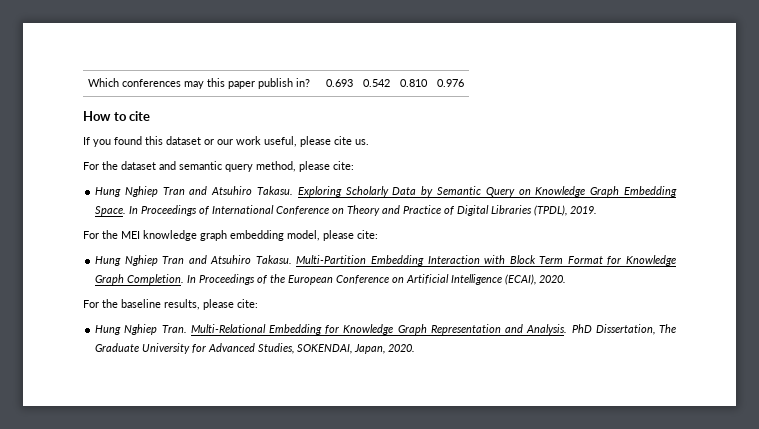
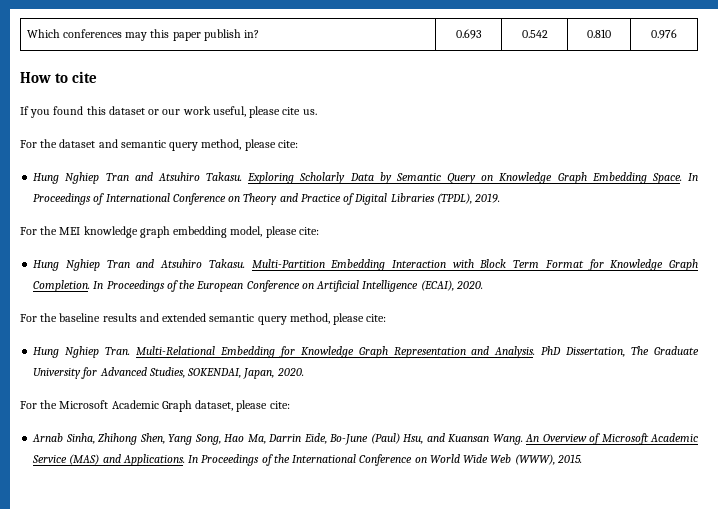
[164,299,200,310] results, -> [102,313,330,325] results and extended semantic query method,
(416, 348) none -> [20,400,290,412] [32,433,698,445] [32,454,582,466] // For the Microsoft Academic Graph dataset, please cite: // Arnab Sinha, Zhihong Shen, Yang Song, Hao Ma, Darrin Eide, Bo-June (Paul) Hsu, and Kuansan Wang. An Overview of Microsoft Academic Service (MAS) and Applications. In Proceedings of the International Conference on World Wide Web (WWW), 2015.

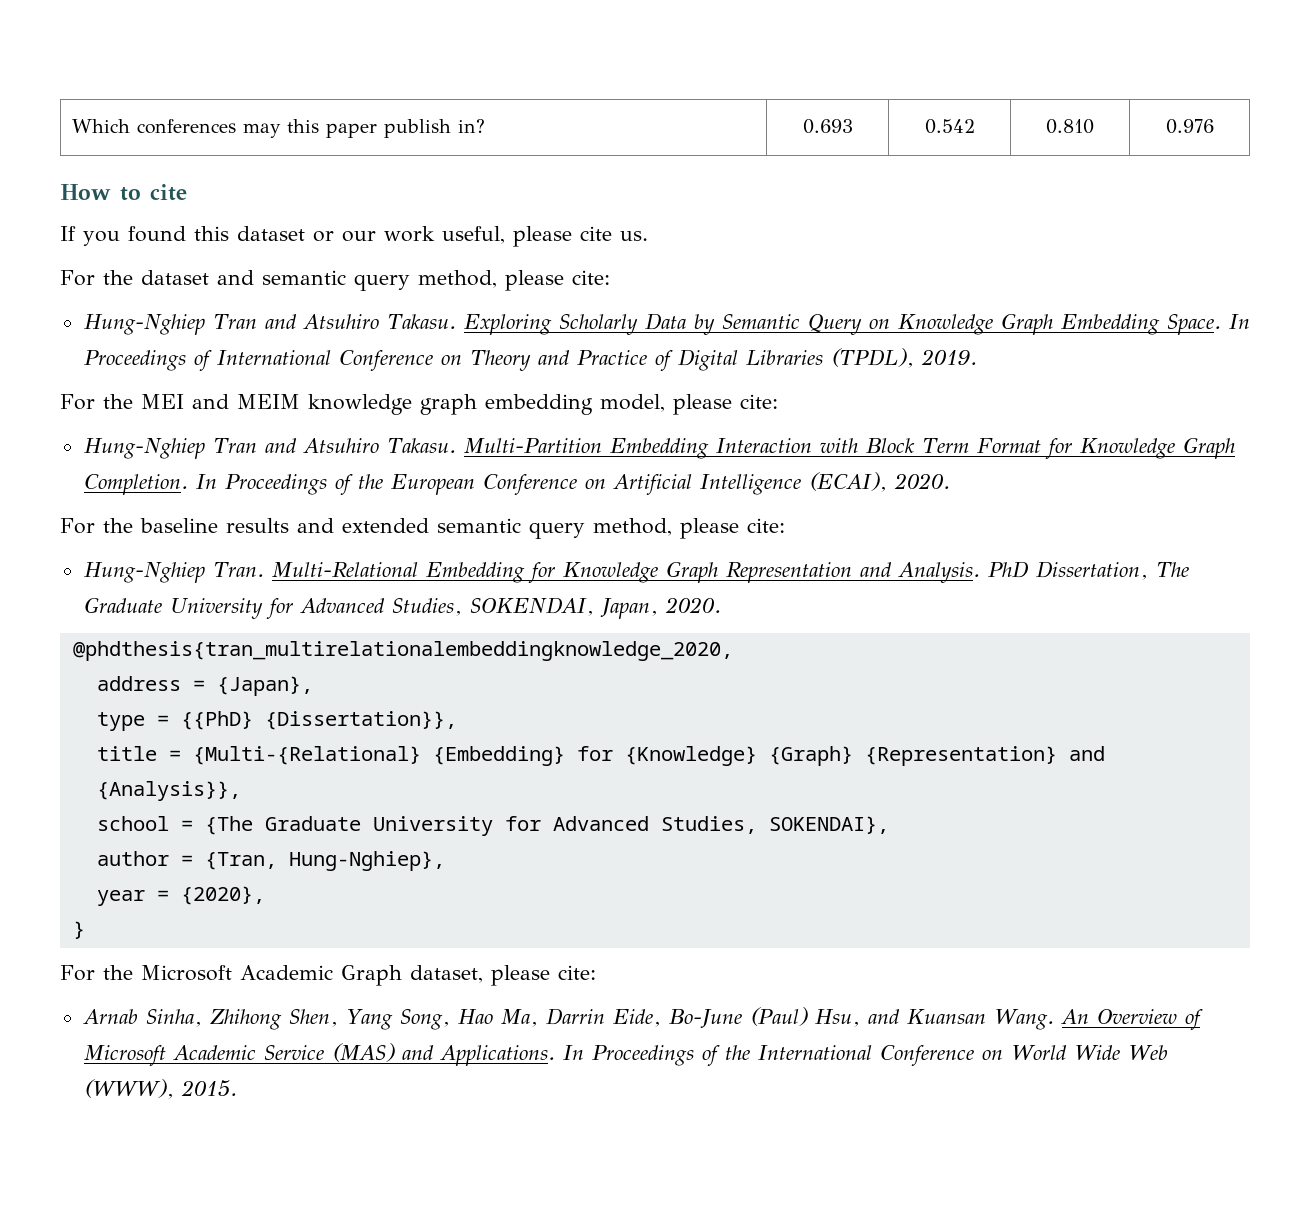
[33,172,100,184] Hung Nghiep -> [83,314,205,335] Hung-Nghiep
(81, 231) none -> [192,394,300,409] and MEIM
[33,259,100,271] Hung Nghiep -> [83,438,205,459] Hung-Nghiep
[33,346,100,358] Hung Nghiep -> [83,562,205,583] Hung-Nghiep
(304, 372) none -> [72,641,733,661] [96,676,313,696] [96,711,457,731] [96,746,1105,766] [96,781,241,801] [96,816,889,836] [96,851,445,871] [96,886,265,906] [72,921,85,939] // @phdthesis{tran_multirelationalembeddingknowledge_2020, // address = {Japan}, // type = {{PhD} {Dissertation}}, // title = {Multi-{Relational} {Embedding} for {Knowledge} {Graph} {Representation} and {Analysis}}, // school = {The Graduate University for Advanced Studies, SOKENDAI}, // author = {Tran, Hung-Nghiep}, // year = {2020}, // }

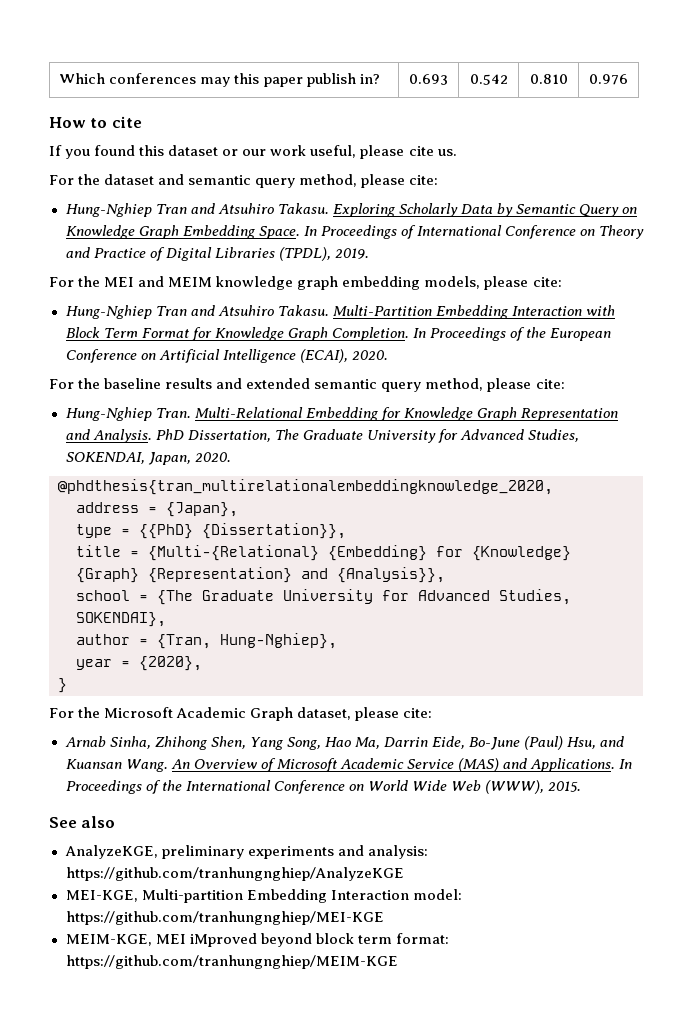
[600,394,665,412] model, -> [424,276,481,289] models,
(237, 1088) none -> [49,816,116,828] [64,845,428,859] [65,867,405,881] [65,889,462,903] [65,911,385,925] [65,933,449,947] [65,955,399,969] // See also // AnalyzeKGE, preliminary experiments and analysis: https://github.com/tranhungnghiep/AnalyzeKGE // MEI-KGE, Multi-partition Embedding Interaction model: https://github.com/tranhungnghiep/MEI-KGE // MEIM-KGE, MEI iMproved beyond block term format: https://github.com/tranhungnghiep/MEIM-KGE

